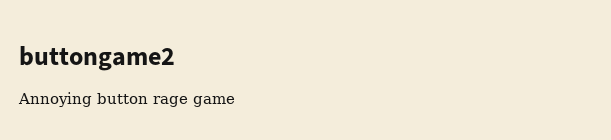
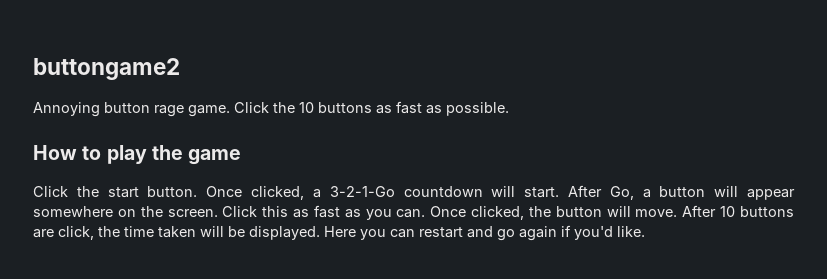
[193,96,235,107] game -> [188,101,509,117] [33,145,242,165] [33,185,795,200] [33,205,795,220] [33,225,645,241] game. Click the 10 buttons as fast as possible. // How to play the game // Click the start button. Once clicked, a 3-2-1-Go countdown will start. After Go, a button will appear somewhere on the screen. Click this as fast as you can. Once clicked, the button will move. After 10 buttons are click, the time taken will be displayed. Here you can restart and go again if you'd like.

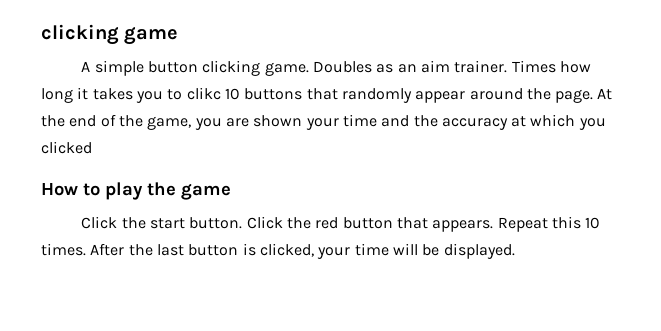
[33,58,180,80] [33,101,509,117] buttongame2 // Annoying button rage game. Click the 10 buttons as fast as possible. -> [41,24,179,45] [81,60,591,76] [41,87,613,103] [41,114,606,130] [41,141,92,154] clicking game // A simple button clicking game. Doubles as an aim trainer. Times how long it takes you to clikc 10 buttons that randomly appear around the page. At the end of the game, you are shown your time and the accuracy at which you clicked
[206,185,795,200] [33,205,795,220] [33,225,645,241] Once clicked, a 3-2-1-Go countdown will start. After Go, a button will appear somewhere on the screen. Click this as fast as you can. Once clicked, the button will move. After 10 buttons are click, the time taken will be displayed. Here you can restart and go again if you'd like. -> [246,216,601,232] [41,243,515,259] Click the red button that appears. Repeat this 10 times. After the last button is clicked, your time will be displayed.

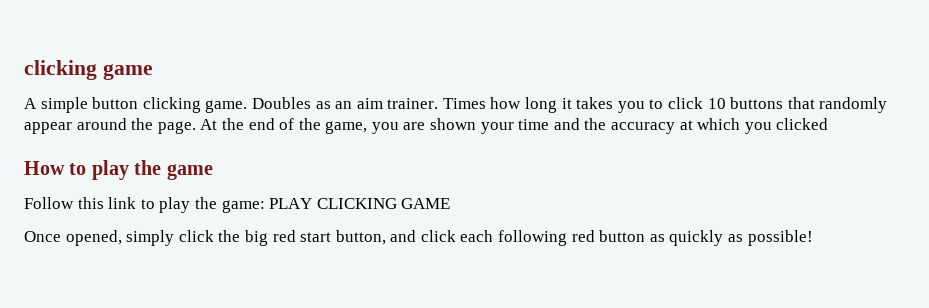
[186,87,221,100] clikc -> [668,97,704,109] click
[81,216,601,232] [41,243,515,259] Click the start button. Click the red button that appears. Repeat this 10 times. After the last button is clicked, your time will be displayed. -> [24,197,451,213] [24,230,813,246] Follow this link to play the game: PLAY CLICKING GAME // Once opened, simply click the big red start button, and click each following red button as quickly as possible!

